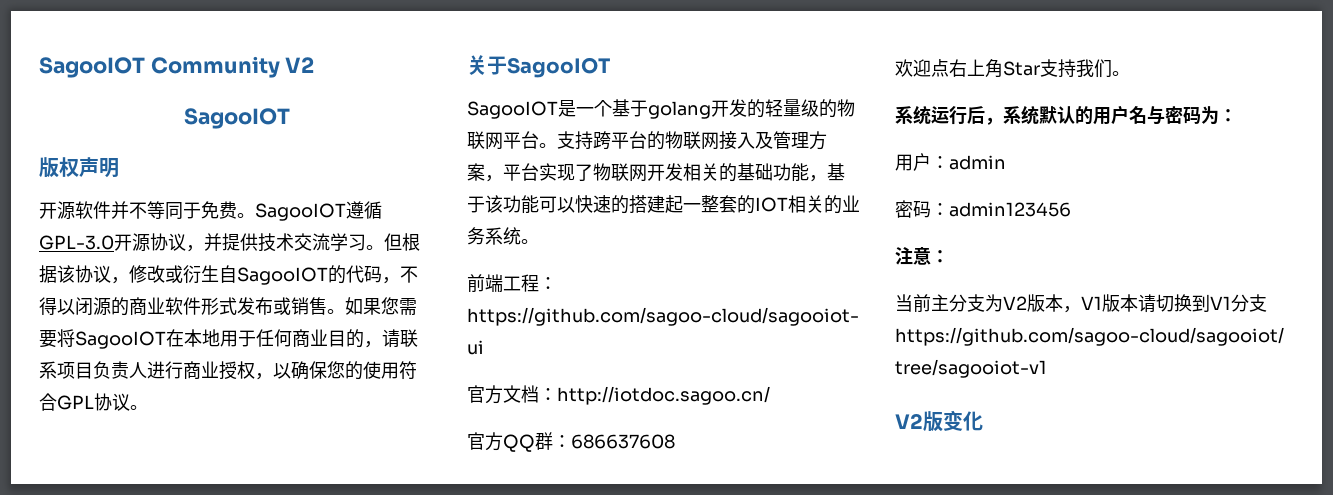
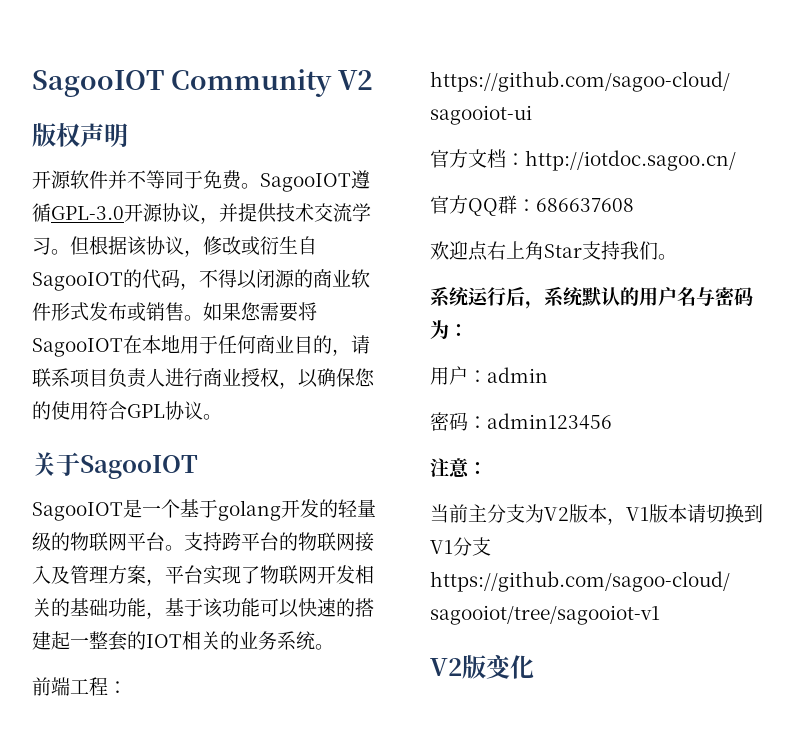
[183,108,290,129] // SagooIOT -> (374, 80) none

